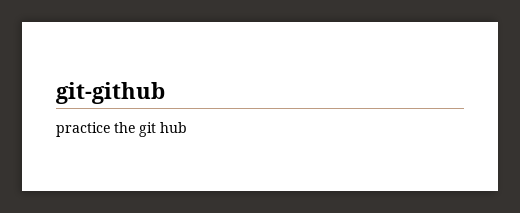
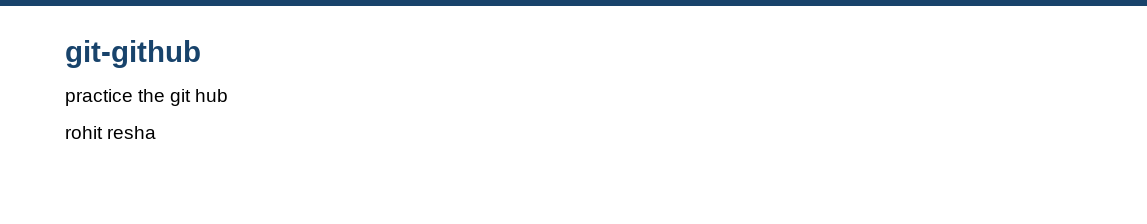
(187, 127) none -> [65,126,157,139] // rohit resha

